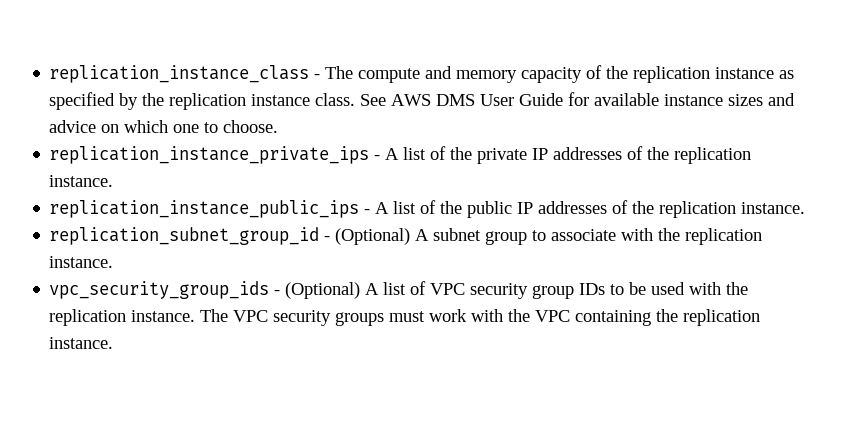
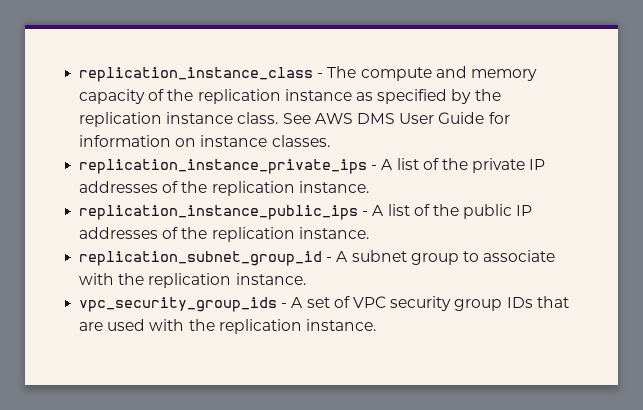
[594,93,796,106] [49,120,279,133] available instance sizes and advice on which one to choose. -> [79,135,330,147] information on instance classes.
[335,228,411,245] (Optional) -> (333, 259) none
[285,282,407,299] (Optional) A list -> [291,297,330,308] A set
[610,282,647,295] to be -> [536,296,569,308] [79,322,104,331] that are
[200,309,761,326] [49,337,114,349] The VPC security groups must work with the VPC containing the replication instance. -> (376, 325) none

